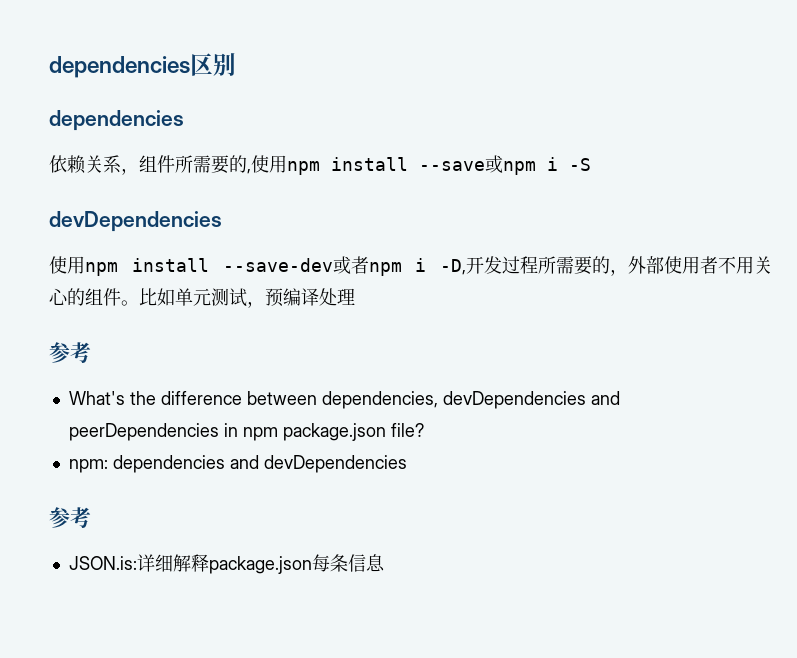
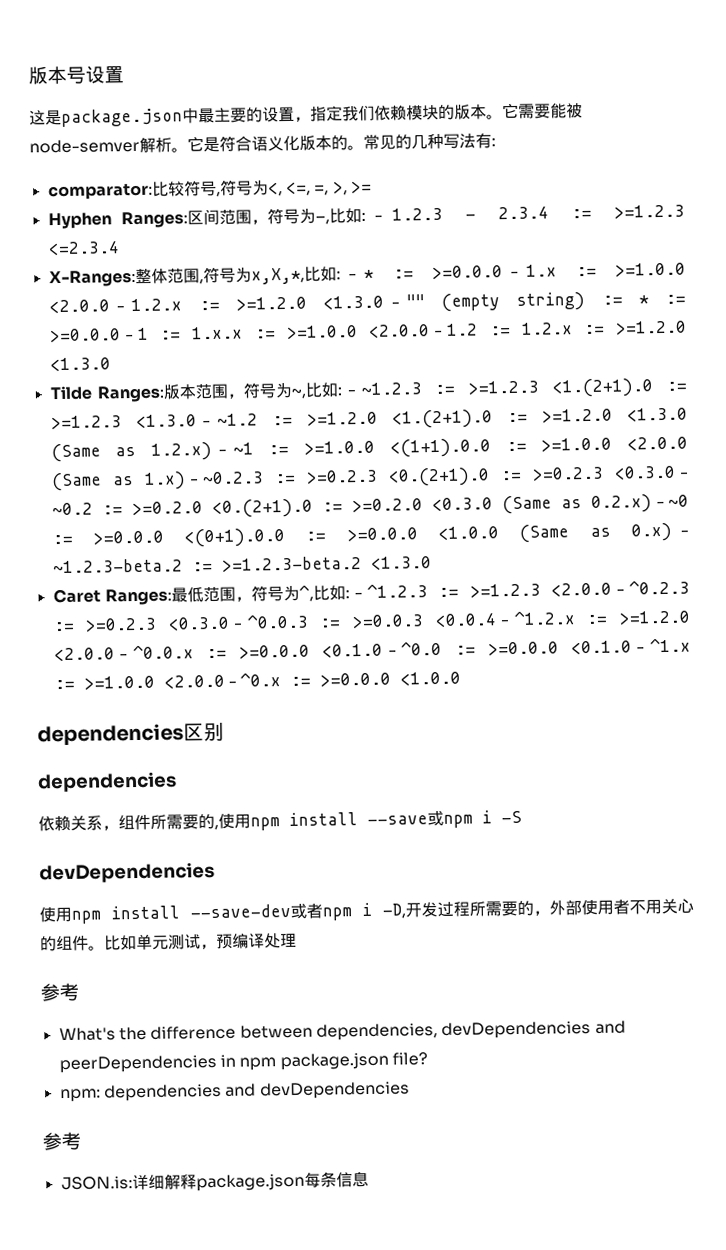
(49, 67) none -> [28,65,124,85] [29,102,583,127] [29,133,496,154] [47,179,372,201] [47,204,685,230] [47,241,120,256] [48,262,687,288] [48,292,687,314] [49,320,687,343] [49,357,111,372] [49,378,687,403] [50,407,688,430] [50,436,688,463] [50,465,689,492] [51,494,689,518] [51,522,689,548] [52,556,432,574] [52,579,690,606] [52,610,691,632] [53,637,692,662] [53,671,462,690] 版本号设置 // 这是package.json中最主要的设置，指定我们依赖模块的版本。它需要能被node-semver解析。它是符合语义化版本的。常见的几种写法有: // comparator:比较符号,符号为<, <=, =, >, >= // Hyphen Ranges:区间范围，符号为-,比如: - 1.2.3 - 2.3.4 := >=1.2.3 <=2.3.4 // X-Ranges:整体范围,符号为x,X,*,比如: - * := >=0.0.0 - 1.x := >=1.0.0 <2.0.0 - 1.2.x := >=1.2.0 <1.3.0 - "" (empty string) := * := >=0.0.0 - 1 := 1.x.x := >=1.0.0 <2.0.0 - 1.2 := 1.2.x := >=1.2.0 <1.3.0 // Tilde Ranges:版本范围，符号为~,比如: - ~1.2.3 := >=1.2.3 <1.(2+1).0 := >=1.2.3 <1.3.0 - ~1.2 := >=1.2.0 <1.(2+1).0 := >=1.2.0 <1.3.0 (Same as 1.2.x) - ~1 := >=1.0.0 <(1+1).0.0 := >=1.0.0 <2.0.0 (Same as 1.x) - ~0.2.3 := >=0.2.3 <0.(2+1).0 := >=0.2.3 <0.3.0 - ~0.2 := >=0.2.0 <0.(2+1).0 := >=0.2.0 <0.3.0 (Same as 0.2.x) - ~0 := >=0.0.0 <(0+1).0.0 := >=0.0.0 <1.0.0 (Same as 0.x) - ~1.2.3-beta.2 := >=1.2.3-beta.2 <1.3.0 // Caret Ranges:最低范围，符号为^,比如: - ^1.2.3 := >=1.2.3 <2.0.0 - ^0.2.3 := >=0.2.3 <0.3.0 - ^0.0.3 := >=0.0.3 <0.0.4 - ^1.2.x := >=1.2.0 <2.0.0 - ^0.0.x := >=0.0.0 <0.1.0 - ^0.0 := >=0.0.0 <0.1.0 - ^1.x := >=1.0.0 <2.0.0 - ^0.x := >=0.0.0 <1.0.0 //

